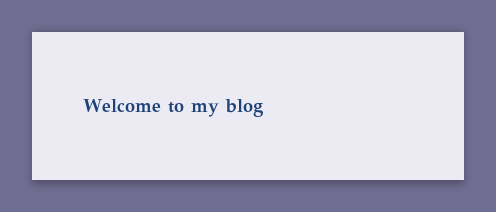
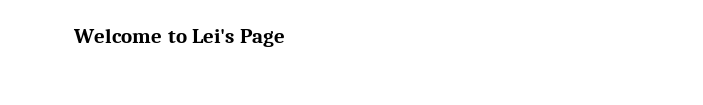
[190,99,263,117] my blog -> [192,29,286,47] Lei's Page

